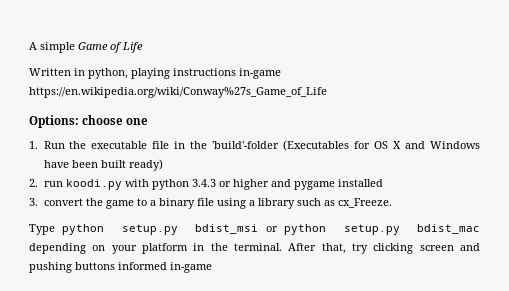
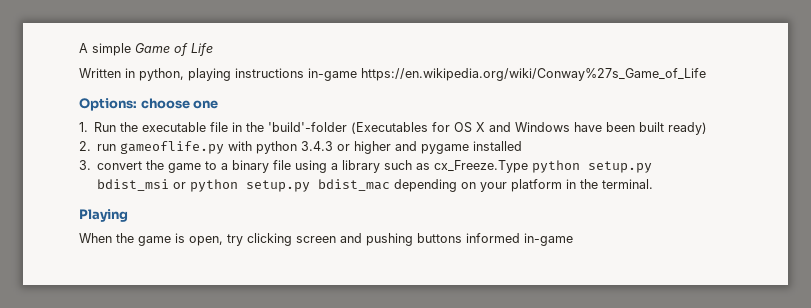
[65,179,122,190] koodi.py -> [120,141,225,154] gameoflife.py
[337,198,392,208] [29,224,55,235] cx_Freeze. // Type -> [434,160,529,173] cx_Freeze.Type
[288,243,346,254] After that, -> [79,209,128,222] [79,233,223,246] // Playing // When the game is open,

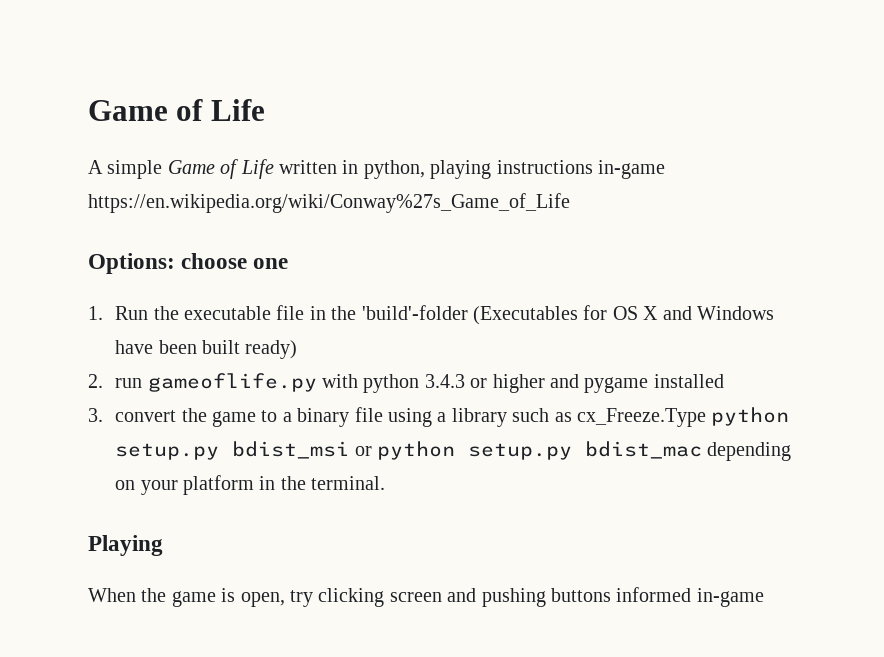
(79, 48) none -> [88,99,265,121] Game of Life //
[79,68,121,78] // Written -> [279,160,337,174] written

